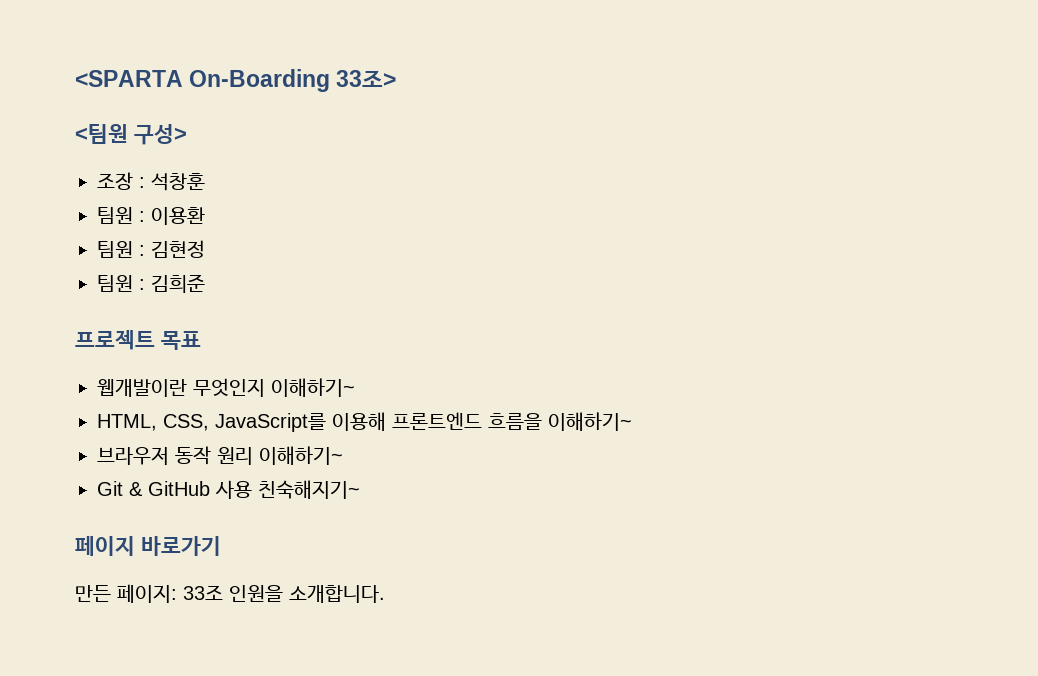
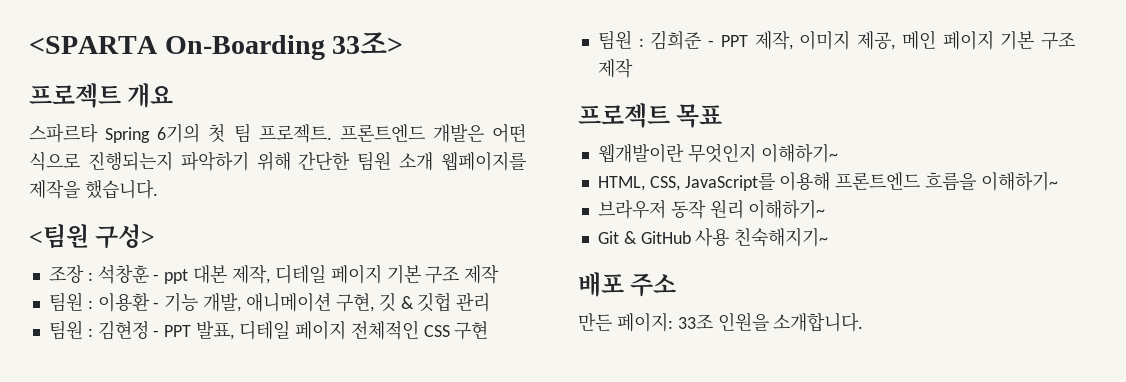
(397, 78) none -> [29,83,174,108] [29,123,526,143] [29,151,526,171] [29,179,158,199] // 프로젝트 개요 // 스파르타 Spring 6기의 첫 팀 프로젝트. 프론트엔드 개발은 어떤 식으로 진행되는지 파악하기 위해 간단한 팀원 소개 웹페이지를 제작을 했습니다.
[97,207,205,225] [97,240,205,258] [97,274,205,293] // 팀원 : 이용환 // 팀원 : 김현정 // 팀원 : 김희준 -> [153,264,500,284] [48,292,491,312] [48,320,489,340] [597,30,1075,50] [597,59,633,78] - ppt 대본 제작, 디테일 페이지 기본 구조 제작 // 팀원 : 이용환 - 기능 개발, 애니메이션 구현, 깃 & 깃헙 관리 // 팀원 : 김현정 - PPT 발표, 디테일 페이지 전체적인 CSS 구현 // 팀원 : 김희준 - PPT 제작, 이미지 제공, 메인 페이지 기본 구조 제작
[75,536,221,556] 페이지 바로가기 -> [578,272,677,297] 배포 주소

